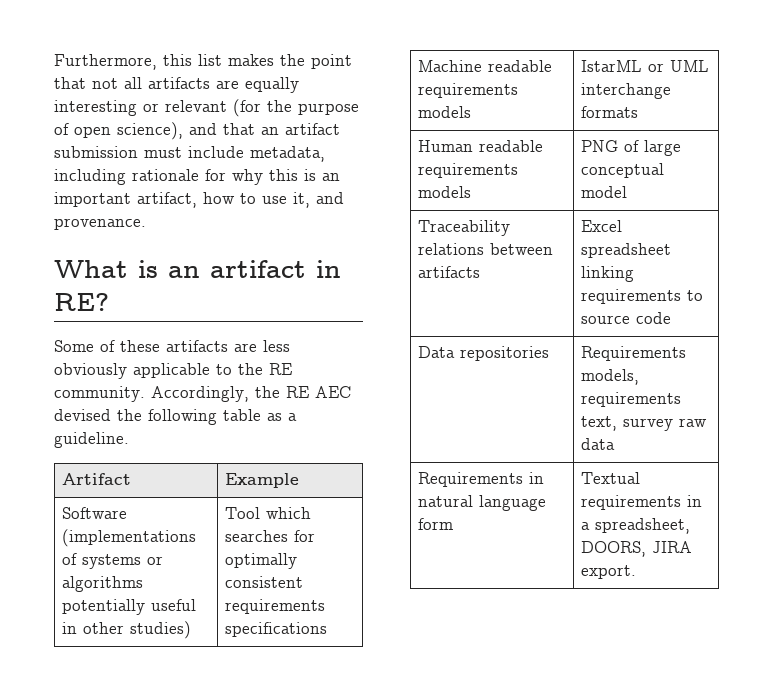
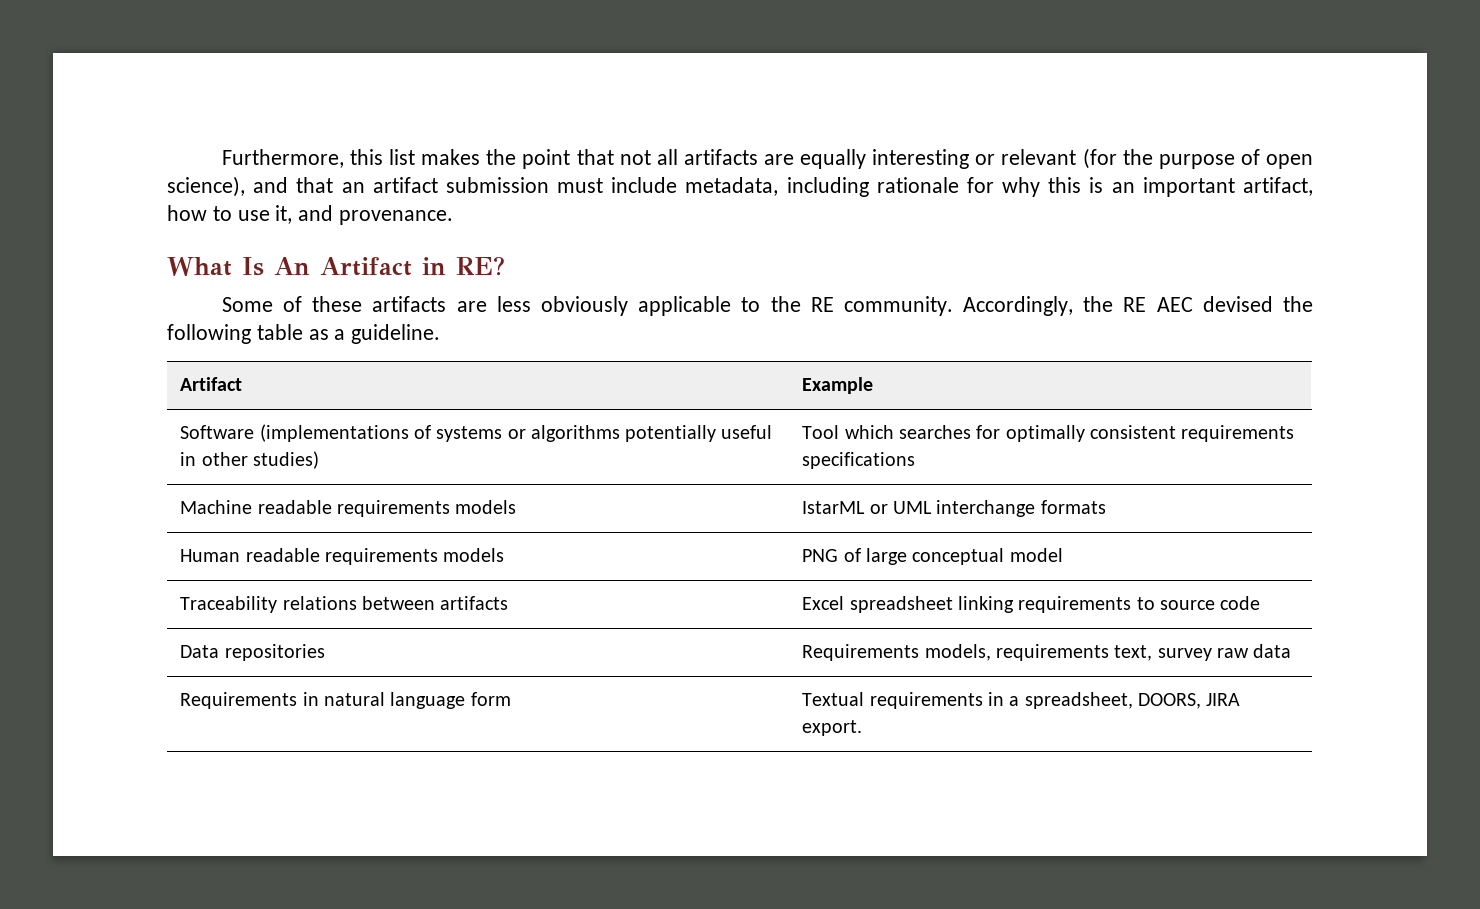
[138,260,306,278] is an artifact -> [242,257,412,276] Is An Artifact

